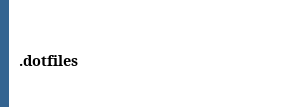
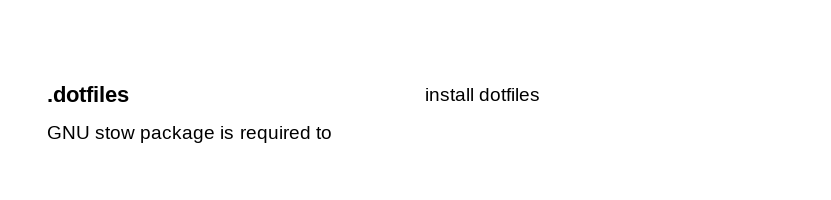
(78, 60) none -> [47,126,332,143] [425,88,541,101] // GNU stow package is required to install dotfiles

